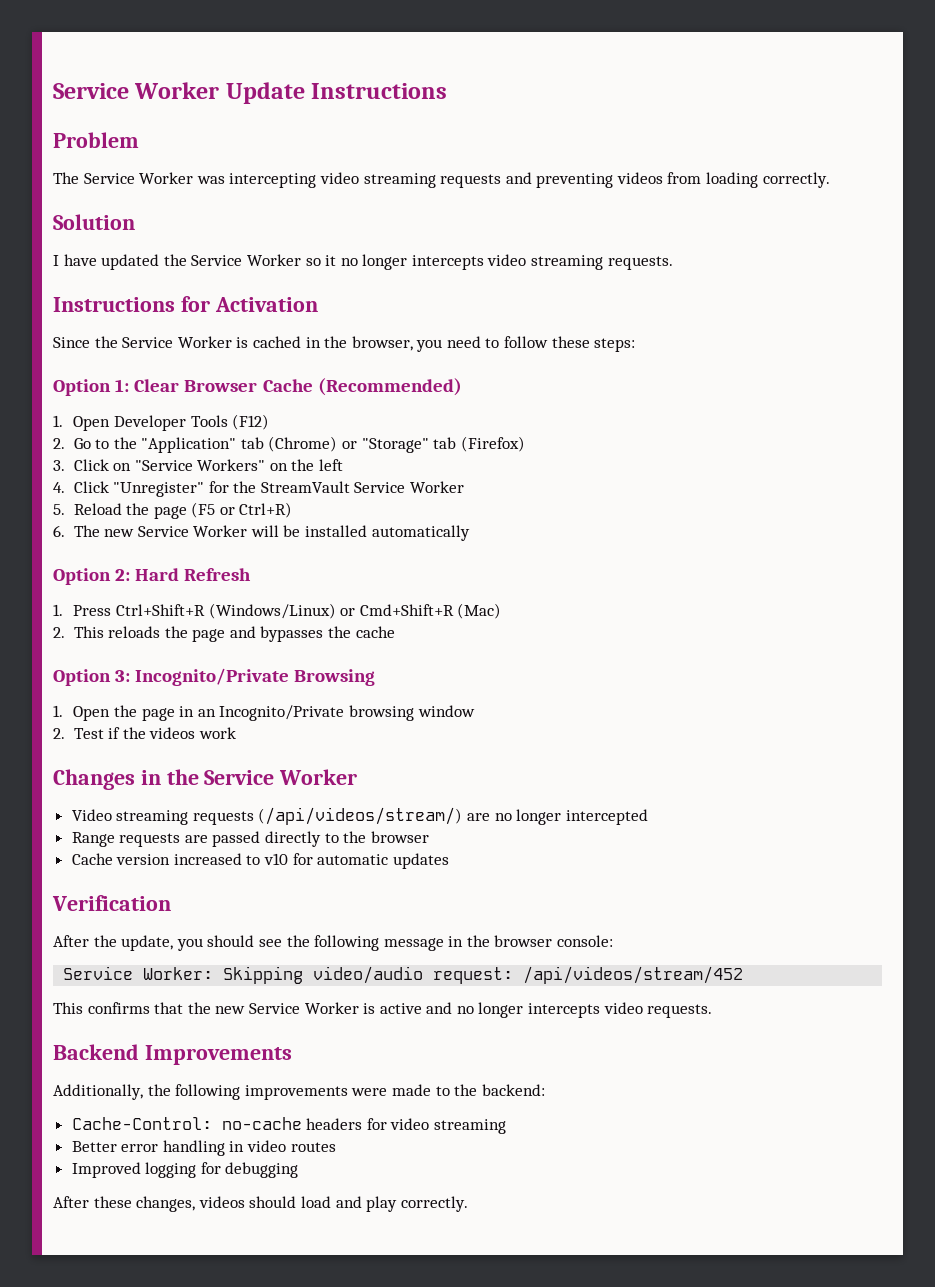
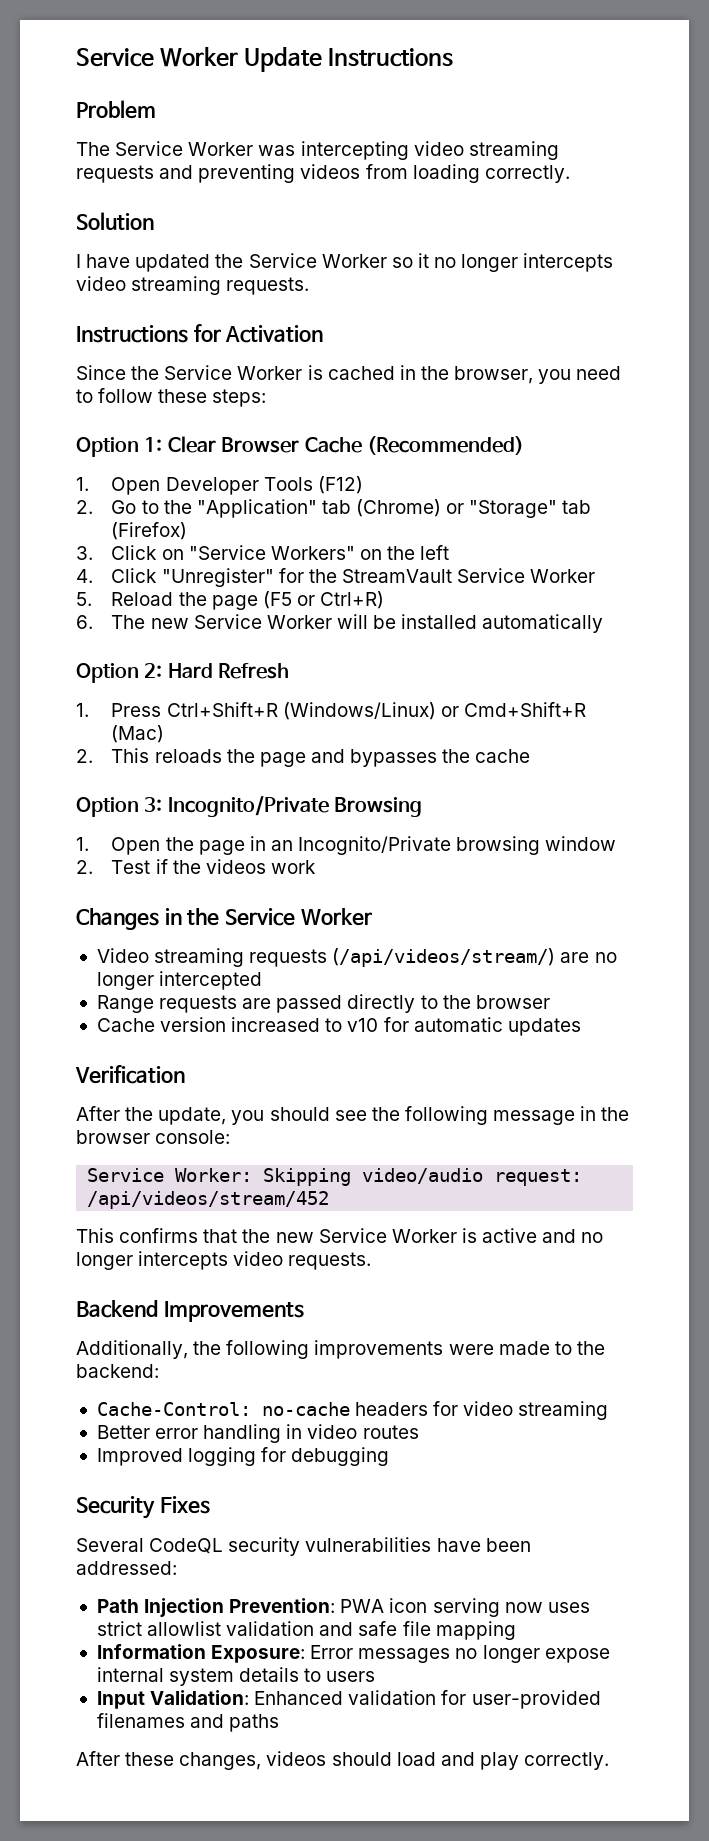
(299, 1170) none -> [76,1496,210,1519] [76,1537,531,1556] [76,1561,177,1575] [96,1598,590,1617] [96,1621,516,1640] [96,1644,610,1663] [96,1667,376,1686] [96,1690,601,1709] [96,1713,280,1732] // Security Fixes // Several CodeQL security vulnerabilities have been addressed: // Path Injection Prevention: PWA icon serving now uses strict allowlist validation and safe file mapping // Information Exposure: Error messages no longer expose internal system details to users // Input Validation: Enhanced validation for user-provided filenames and paths

